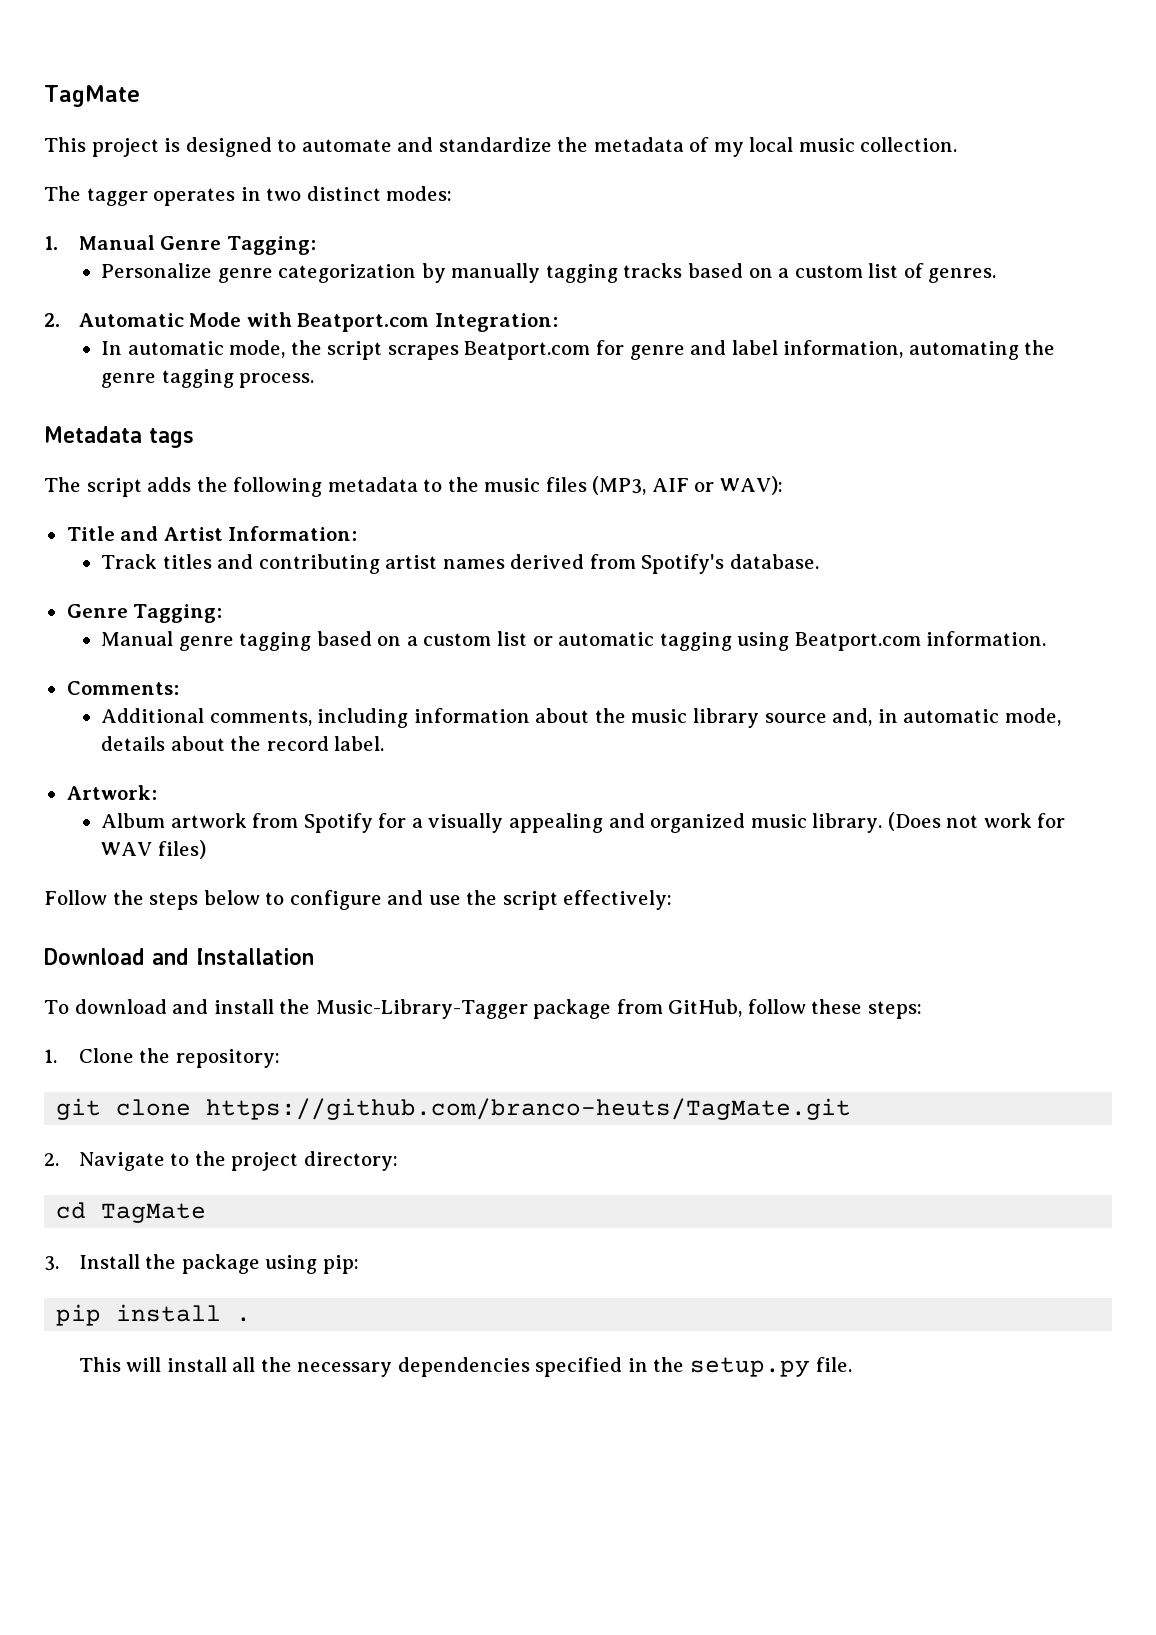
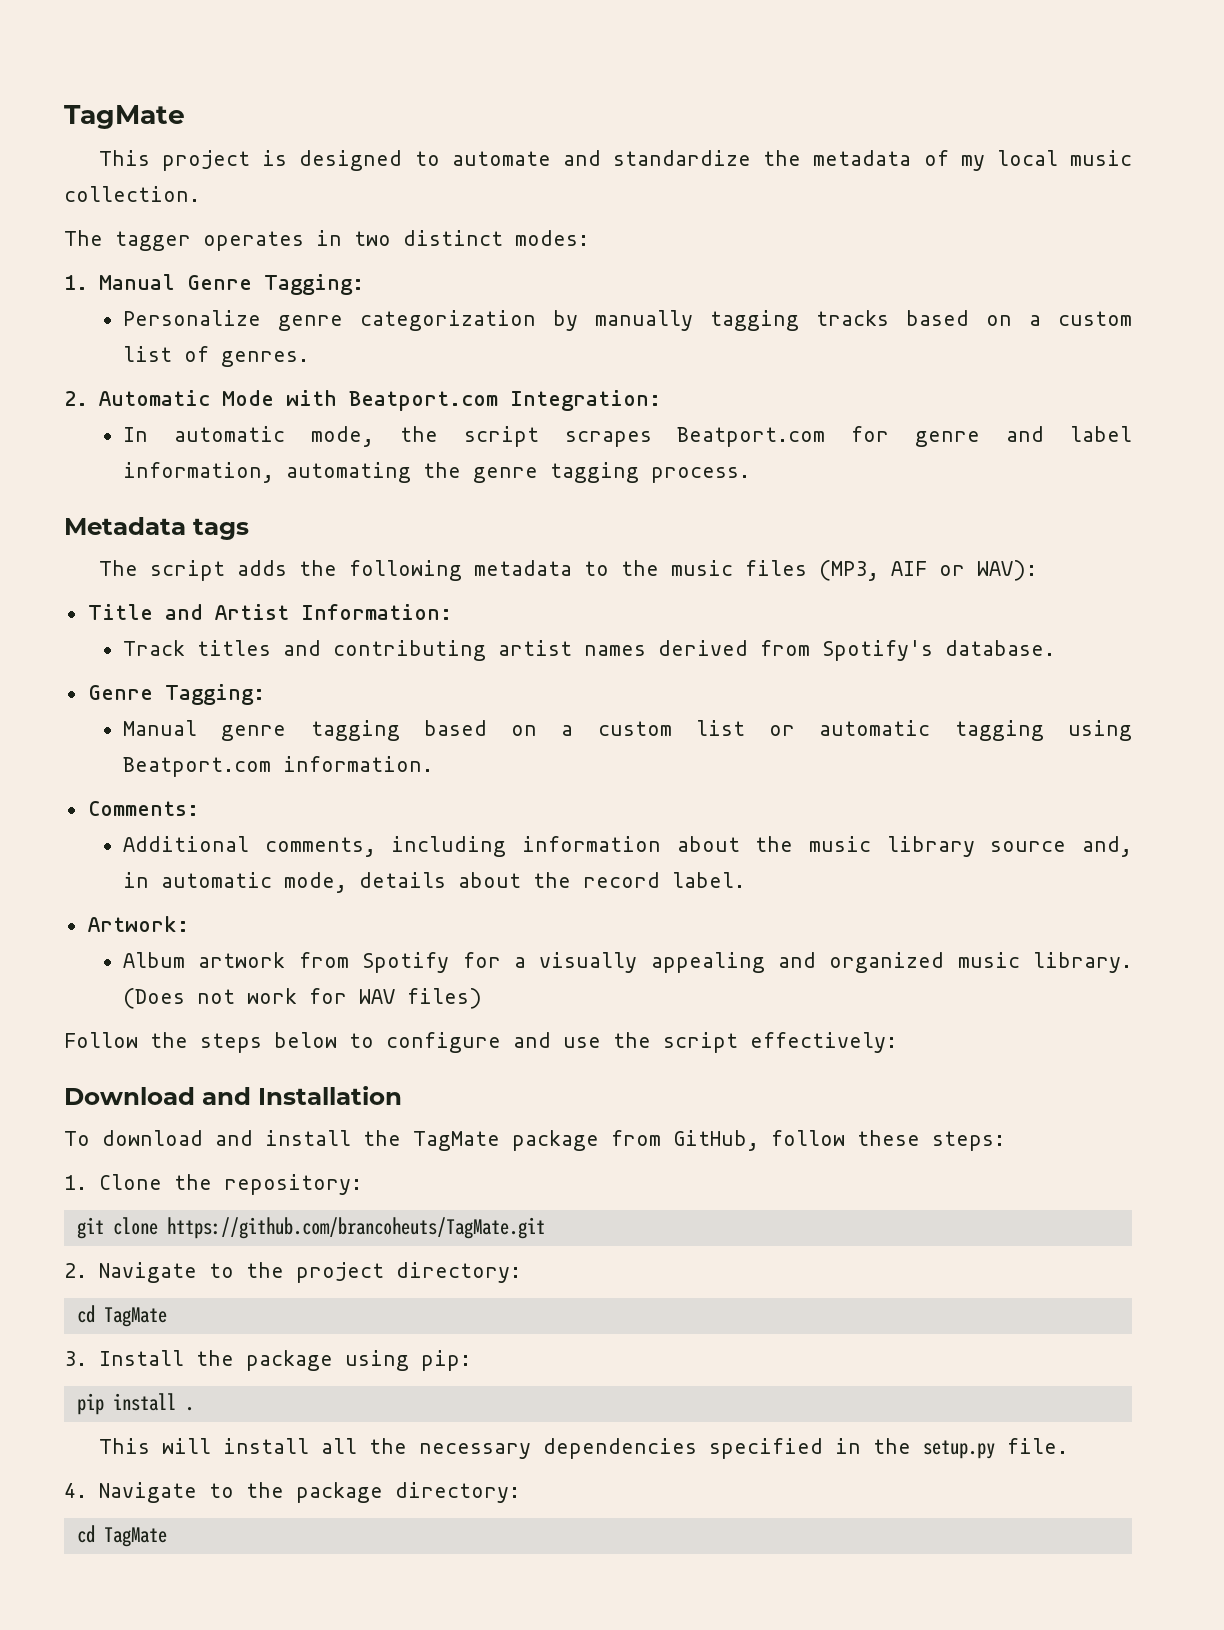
[315,999,528,1019] Music-Library-Tagger -> [413,1131,500,1151] TagMate
[206,1098,852,1120] https://github.com/branco-heuts/TagMate.git -> [166,1217,545,1239] https://github.com/brancoheuts/TagMate.git
(852, 1364) none -> [64,1482,521,1503] [76,1525,167,1547] // 4. Navigate to the package directory: // cd TagMate

